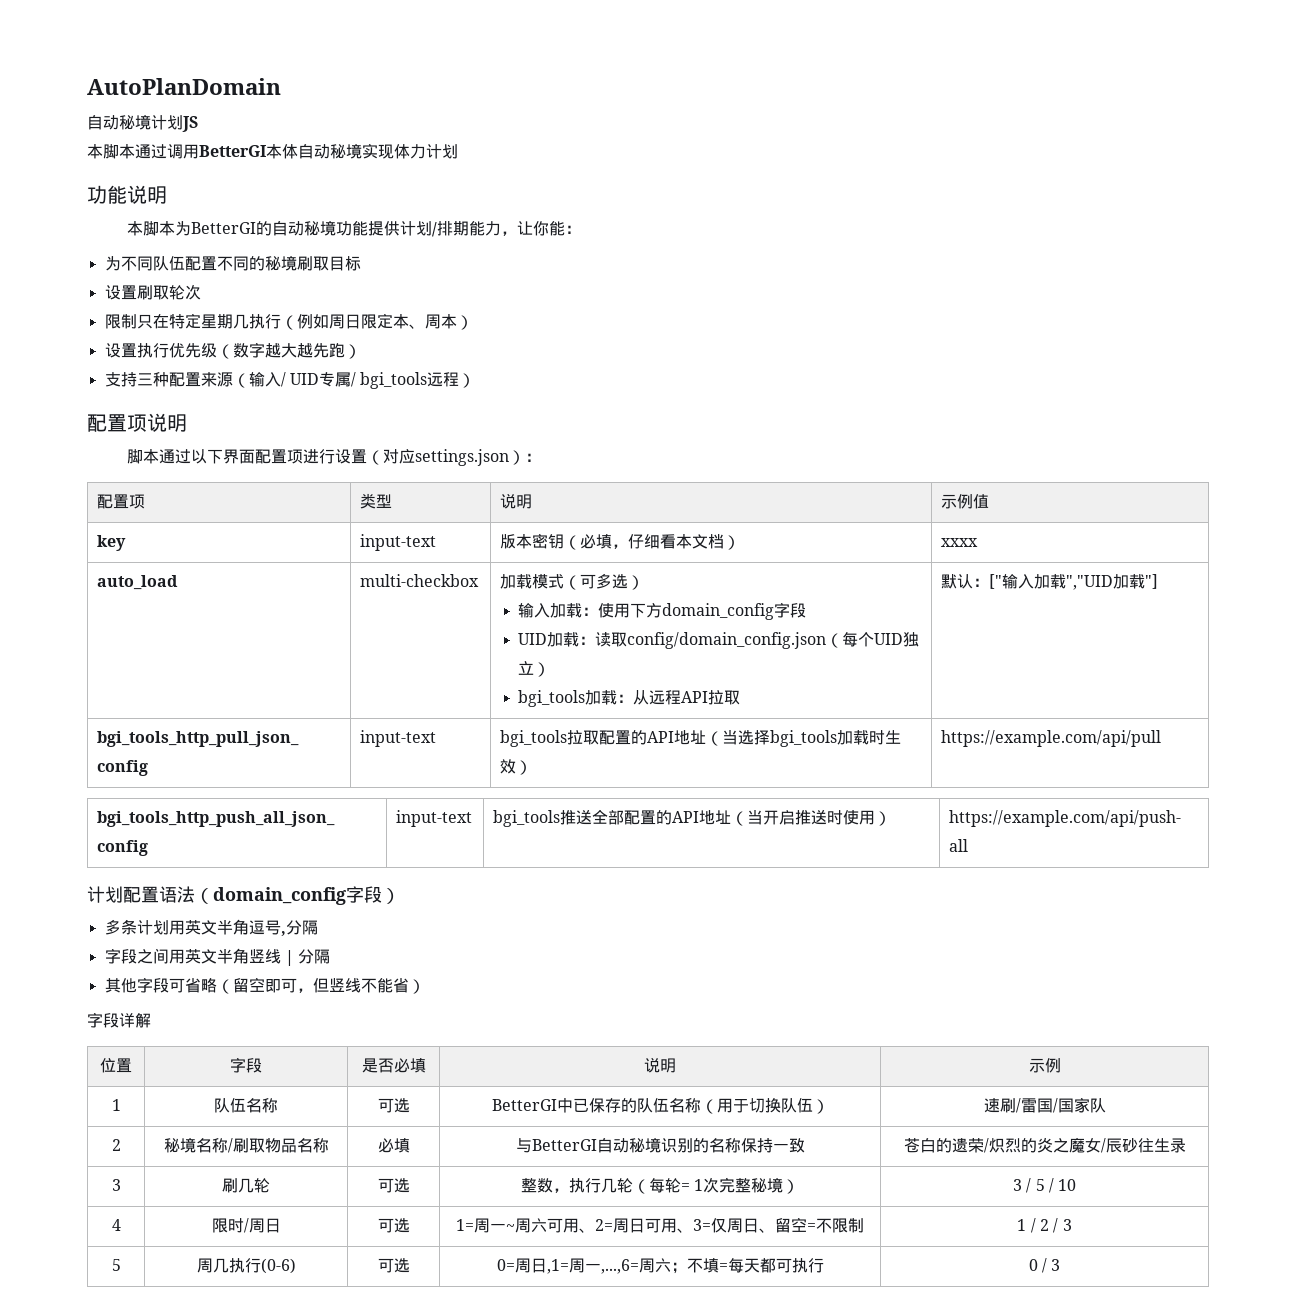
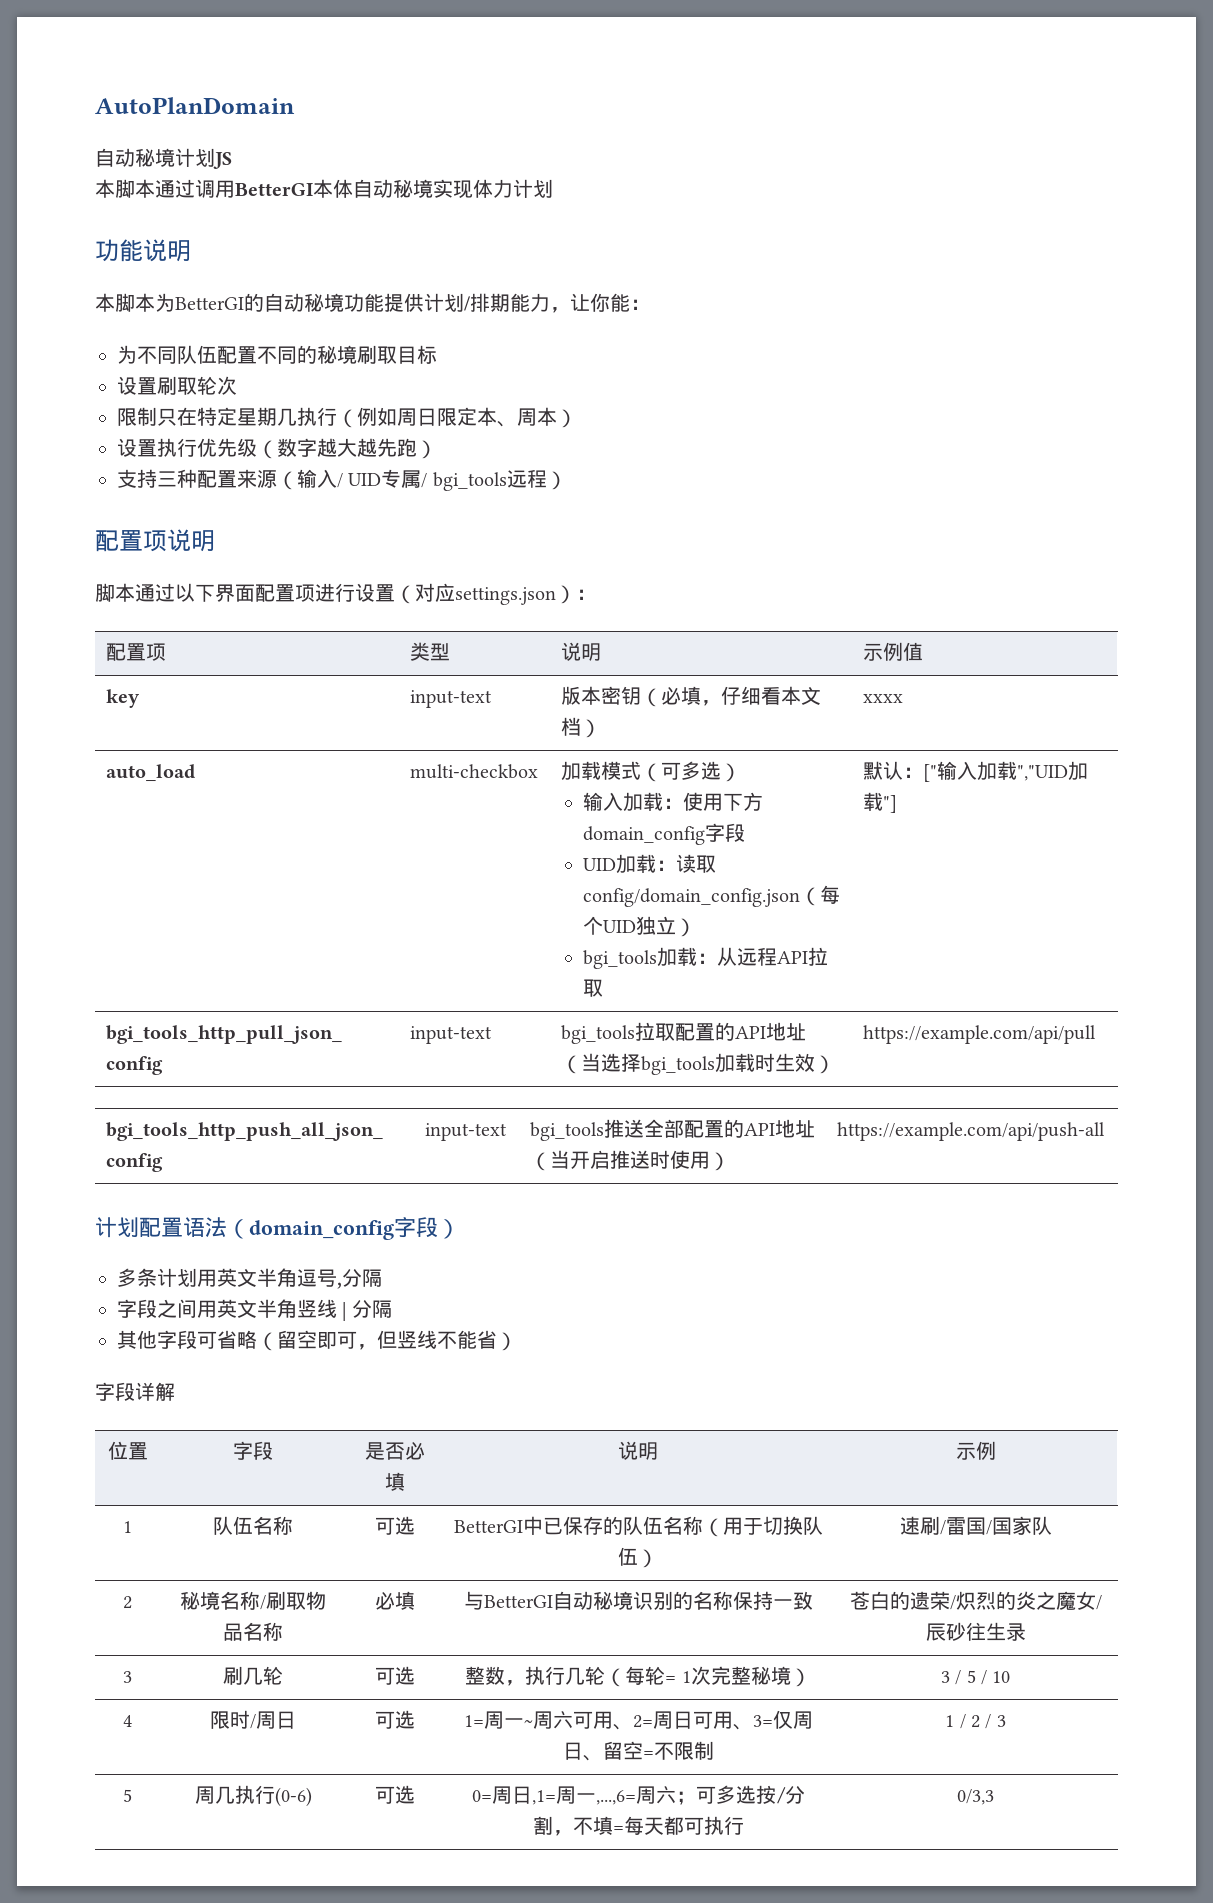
(687, 1268) none -> [695,1785,805,1804] [532,1816,573,1836] 可多选按/分割，
[1028,1258,1061,1273] 0 / 3 -> [957,1789,994,1805] 0/3,3

